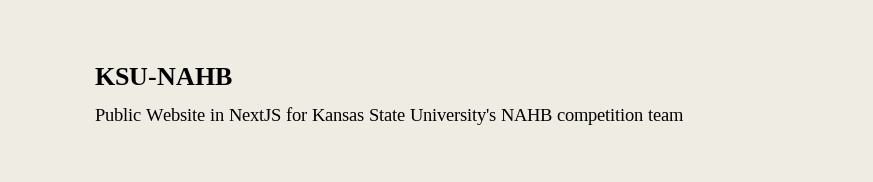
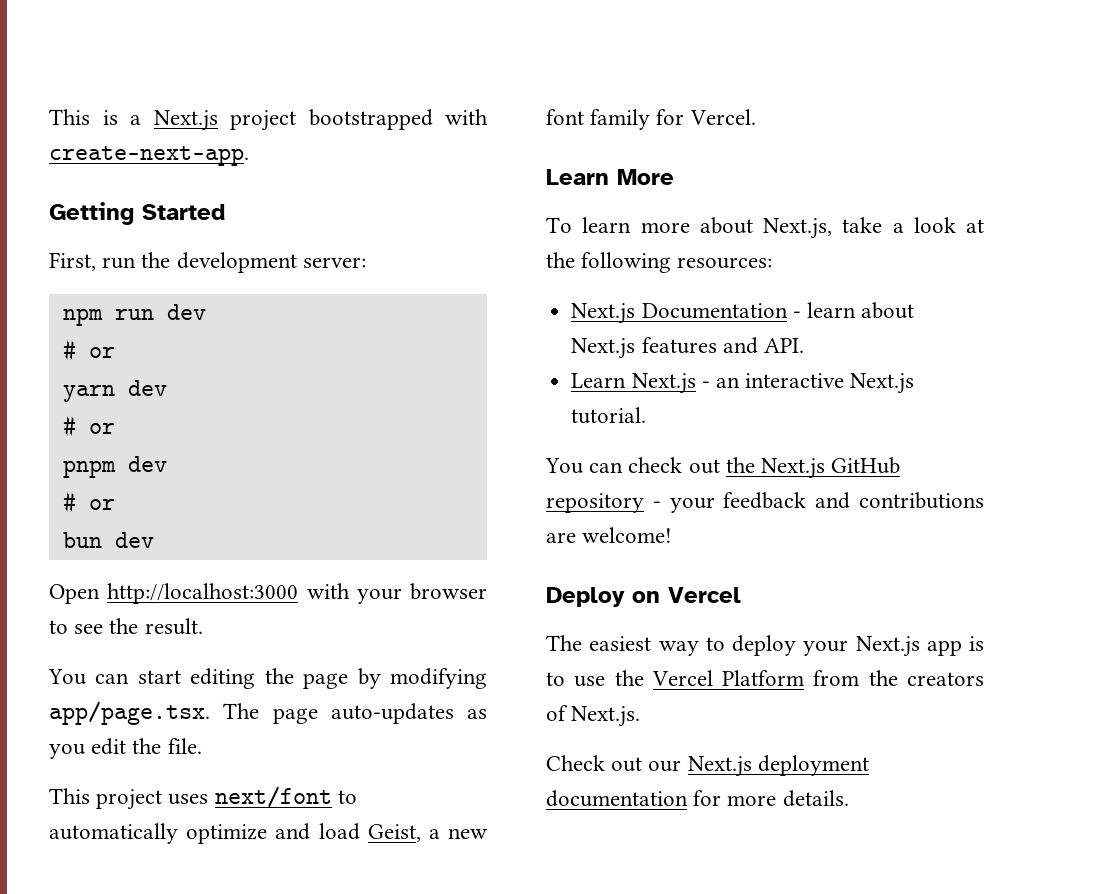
[95,68,232,85] [95,107,684,125] KSU-NAHB // Public Website in NextJS for Kansas State University's NAHB competition team -> [49,109,488,131] [49,146,249,166] [49,202,225,225] [49,252,366,273] [62,304,206,326] [62,339,115,361] [62,380,167,402] [62,415,115,437] [62,456,167,478] [62,491,115,513] [62,532,154,548] [49,583,487,604] [49,618,203,635] [48,668,487,689] [49,701,487,725] [49,738,202,759] [49,786,357,810] [49,823,489,844] [546,109,756,130] [546,169,674,185] [546,217,984,239] [546,252,773,273] [571,302,915,324] [571,337,804,359] [571,373,915,394] [571,407,647,424] [545,457,901,479] [546,492,984,513] [546,527,673,543] [546,587,741,607] [546,635,984,657] [546,670,984,687] [546,705,641,727] [546,755,869,777] [546,790,849,807] This is a Next.js project bootstrapped with create-next-app. // Getting Started // First, run the development server: // npm run dev // # or // yarn dev // # or // pnpm dev // # or // bun dev // Open http://localhost:3000 with your browser to see the result. // You can start editing the page by modifying app/page.tsx. The page auto-updates as you edit the file. // This project uses next/font to automatically optimize and load Geist, a new font family for Vercel. // Learn More // To learn more about Next.js, take a look at the following resources: // Next.js Documentation - learn about Next.js features and API. // Learn Next.js - an interactive Next.js tutorial. // You can check out the Next.js GitHub repository - your feedback and contributions are welcome! // Deploy on Vercel // The easiest way to deploy your Next.js app is to use the Vercel Platform from the creators of Next.js. // Check out our Next.js deployment documentation for more details.

